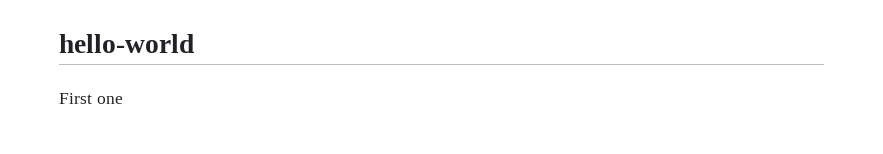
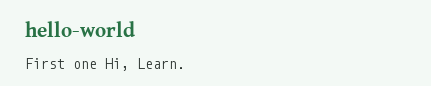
(123, 100) none -> [105,58,185,71] Hi, Learn.

